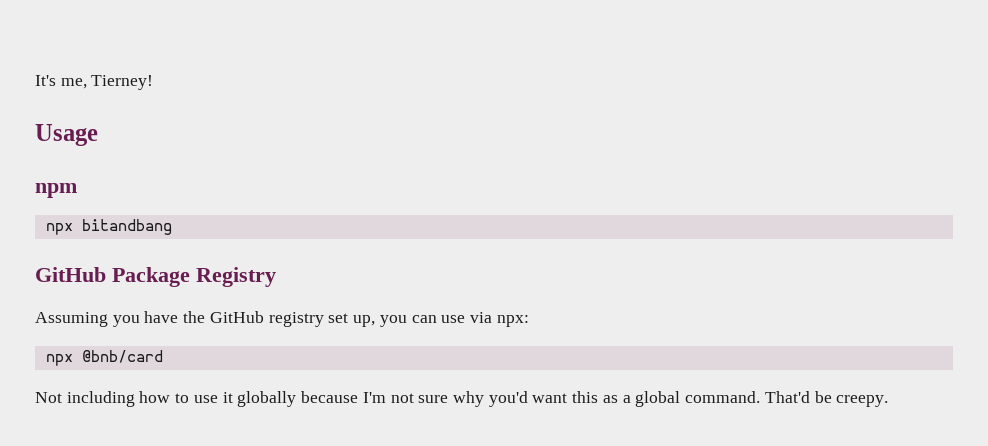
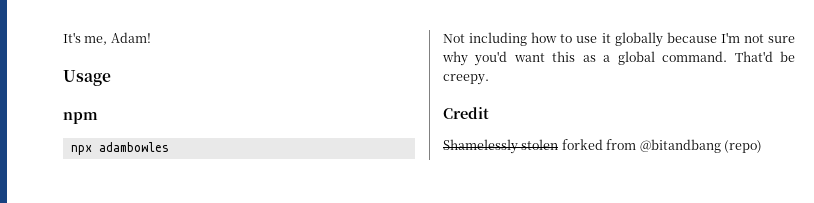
[91,75,154,90] Tierney! -> [110,32,151,43] Adam!
[81,219,172,235] [35,267,276,287] [35,311,529,327] [45,350,163,366] bitandbang // GitHub Package Registry // Assuming you have the GitHub registry set up, you can use via npx: // npx @bnb/card -> [98,142,169,152] adambowles
(889, 401) none -> [443,107,489,119] [443,139,762,154] // Credit // Shamelessly stolen forked from @bitandbang (repo)

